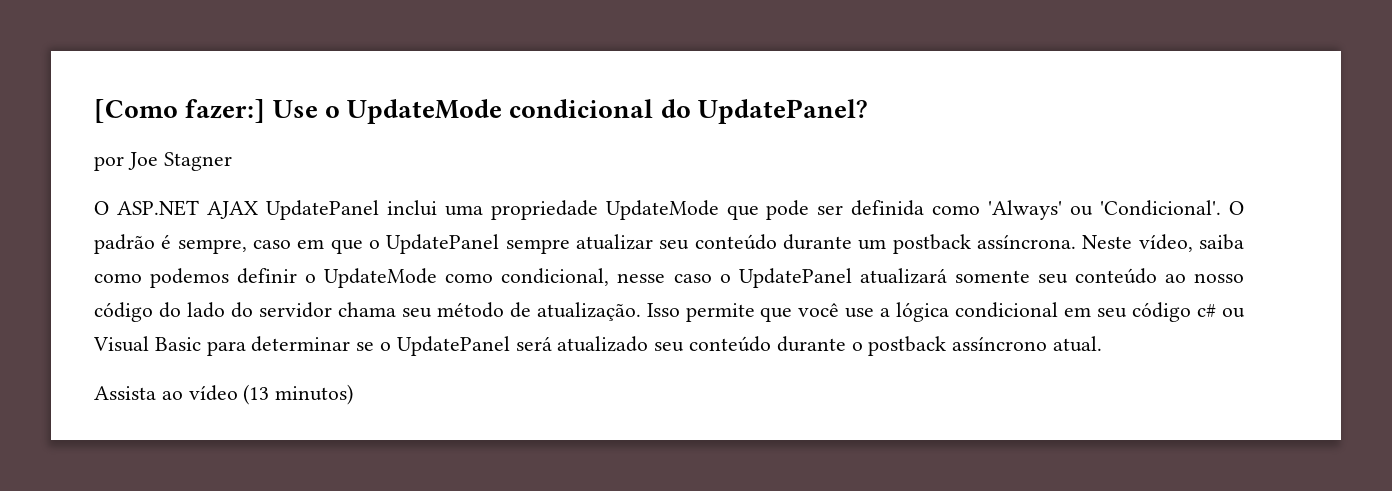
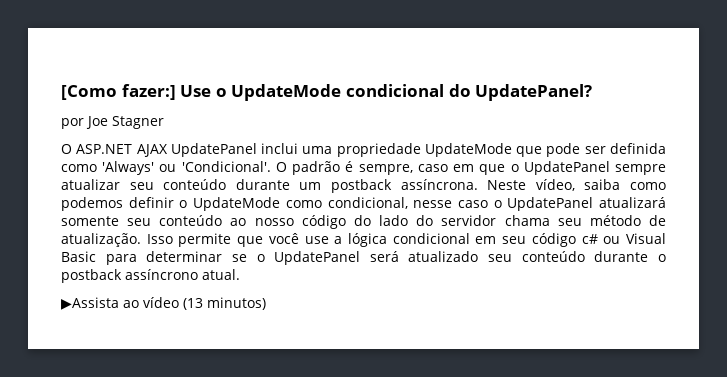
[94,386,156,400] Assista -> [61,297,119,310] ▶Assista

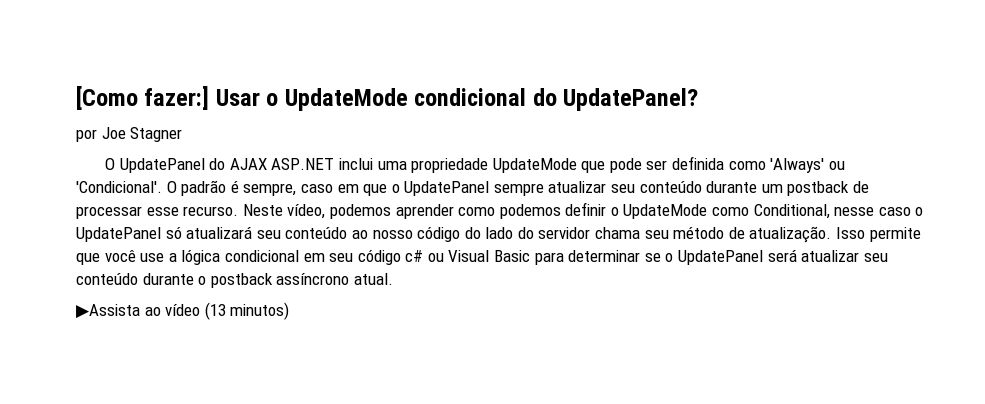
[180,85,212,97] Use -> [215,89,260,106] Usar
[76,143,257,157] ASP.NET AJAX UpdatePanel -> [119,158,335,173] UpdatePanel do AJAX ASP.NET
[400,179,621,191] assíncrona. Neste vídeo, saiba -> [853,181,870,193] [76,204,454,219] de processar esse recurso. Neste vídeo, podemos aprender
[327,197,408,209] condicional, -> [753,204,830,219] Conditional,
[599,197,666,208] [61,216,119,226] atualizará somente -> [165,226,253,239] só atualizará
[408,251,479,262] atualizado -> [801,250,860,262] atualizar

